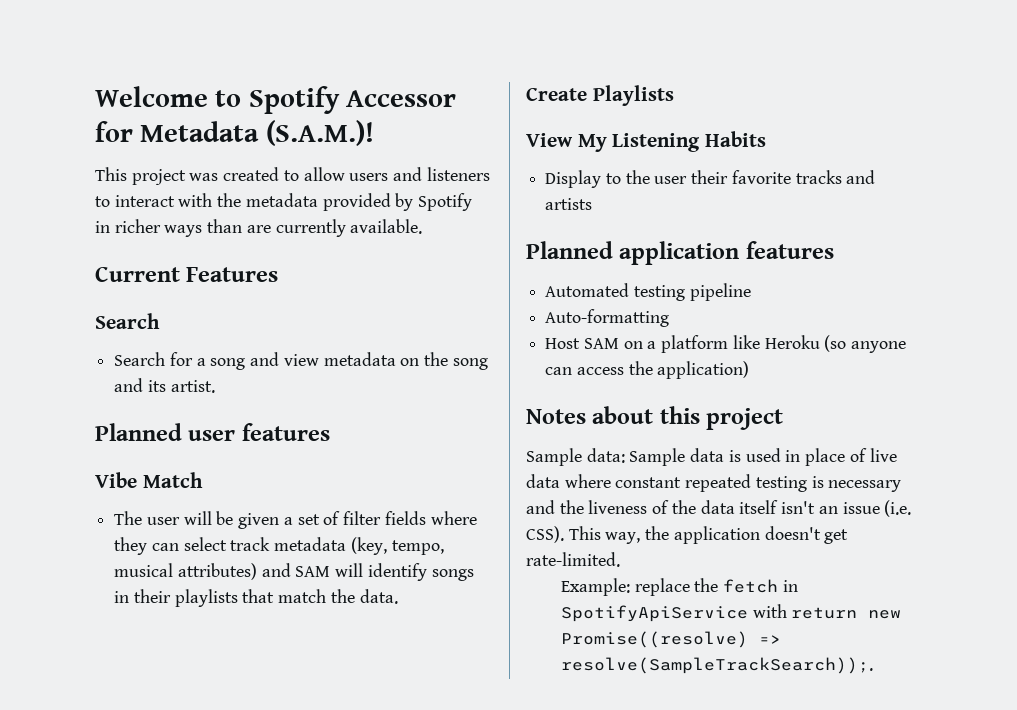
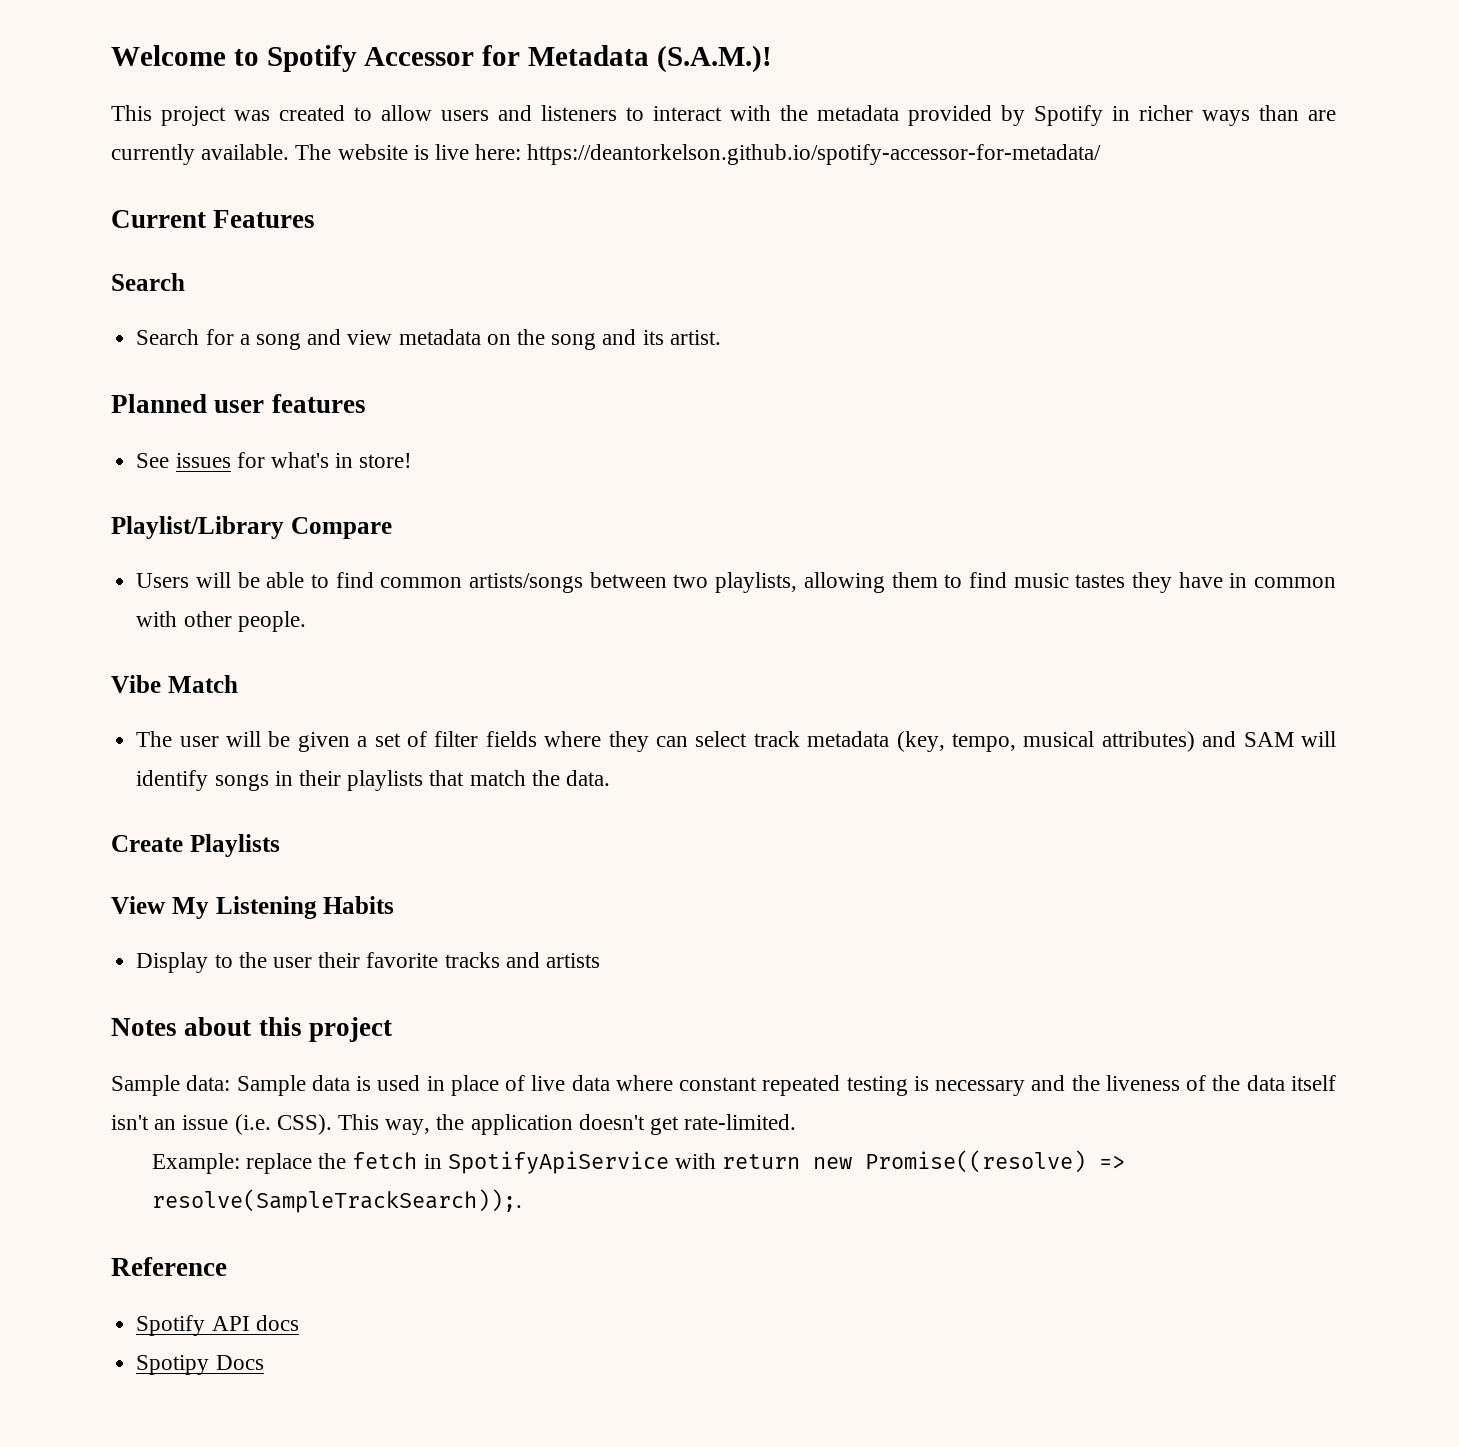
(423, 226) none -> [295,144,1102,165] The website is live here: https://deantorkelson.github.io/spotify-accessor-for-metadata/
(330, 432) none -> [136,452,413,468] [111,516,392,539] [136,572,1336,593] [136,611,306,632] // See issues for what's in store! // Playlist/Library Compare // Users will be able to find common artists/songs between two playlists, allowing them to find music tastes they have in common with other people.
[526,241,834,265] [545,283,751,301] [545,309,670,327] [545,335,907,353] [545,361,750,379] // Planned application features // Automated testing pipeline // Auto-formatting // Host SAM on a platform like Heroku (so anyone can access the application) -> (600, 960) none
(873, 665) none -> [111,1257,227,1276] [136,1315,299,1336] [136,1355,264,1375] // Reference // Spotify API docs // Spotipy Docs

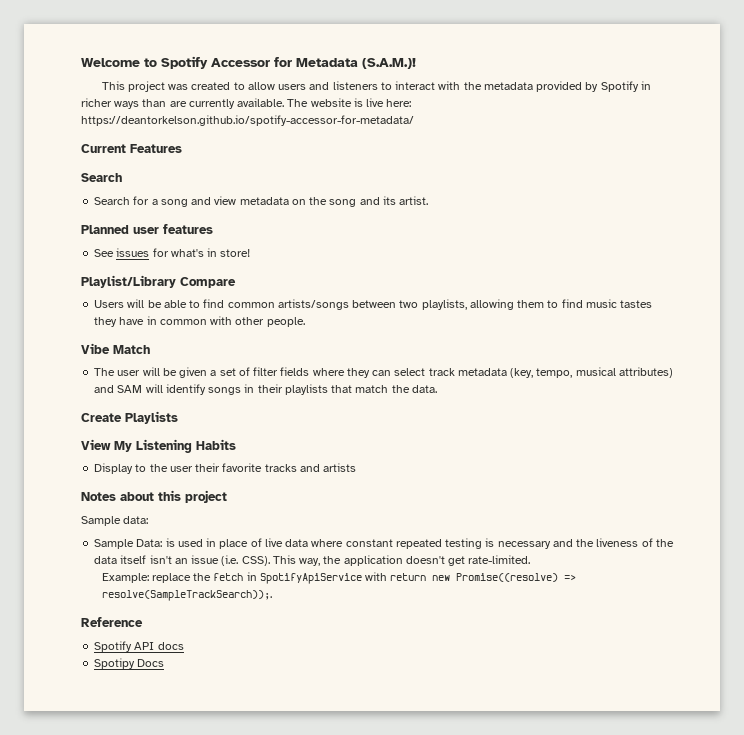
[236,1075,350,1096] Sample data -> [94,539,163,549] // Sample Data:

